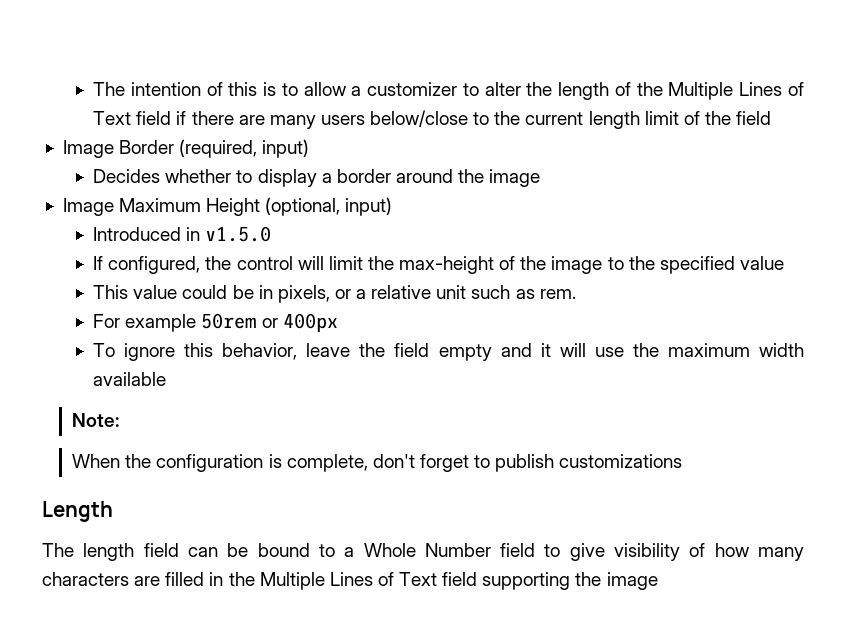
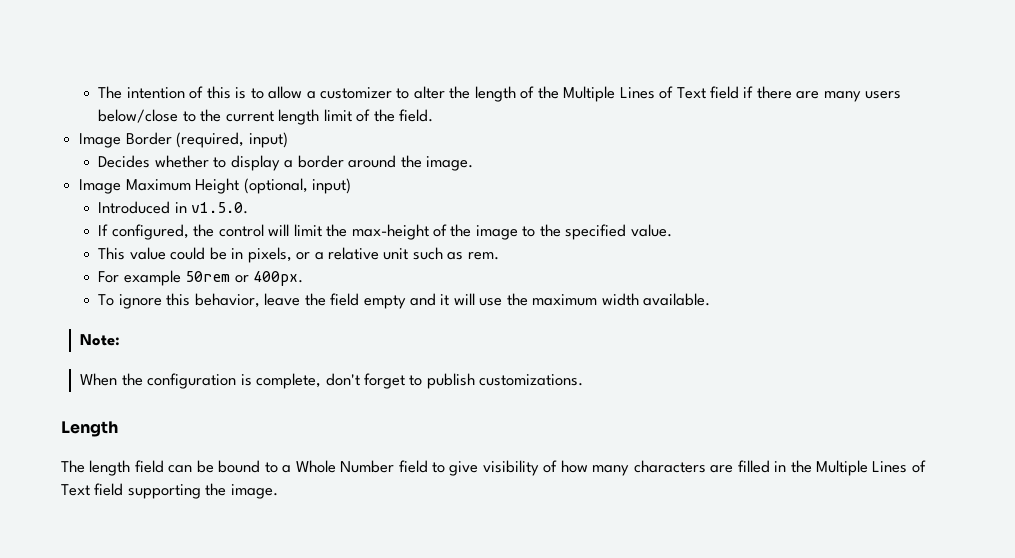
[736,111,772,125] field -> [399,109,434,122] field.
[489,169,541,187] image -> [426,156,474,171] image.
[205,226,272,242] v1.5.0 -> [191,202,249,214] v1.5.0.
[739,256,784,270] value -> [630,224,672,237] value.
[282,313,338,332] 400px -> [253,271,304,286] 400px.
[93,372,167,386] available -> [643,293,711,306] available.
[559,454,683,468] customizations -> [479,374,584,386] customizations.
[606,572,658,590] image -> [230,484,278,499] image.

